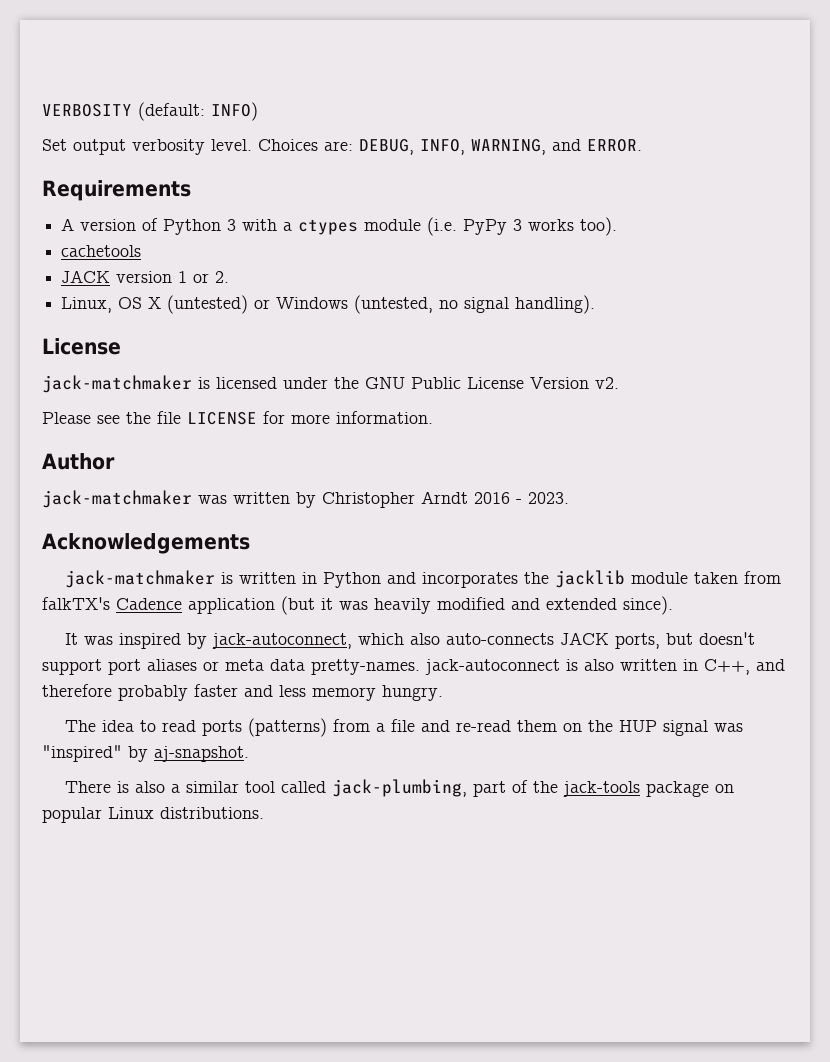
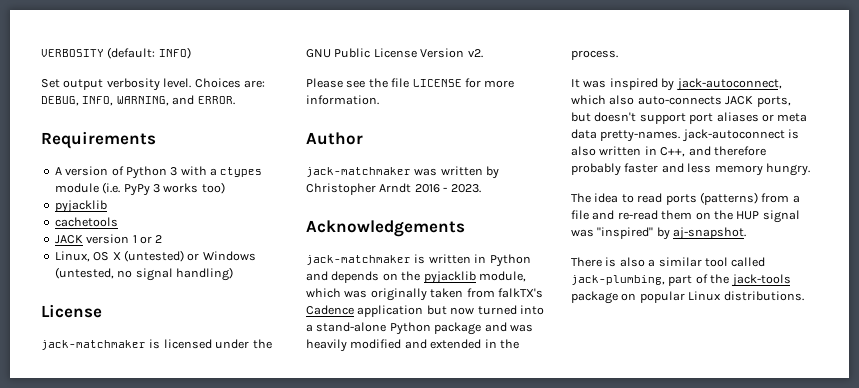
[580,217,618,236] too). -> [201,182,225,194] [54,200,107,213] too) // pyjacklib
[215,271,230,283] 2. -> [155,235,163,243] 2
[515,295,596,314] handling). -> [175,267,233,281] handling)
[422,570,689,588] incorporates the jacklib module -> [331,271,526,284] [306,288,427,301] depends on the pyjacklib module, which was originally
[281,596,333,615] (but it -> [426,305,544,315] [306,322,507,335] but now turned into a stand-alone Python package and
[623,596,673,615] since). -> [484,339,519,349] [571,50,618,60] in the process.

